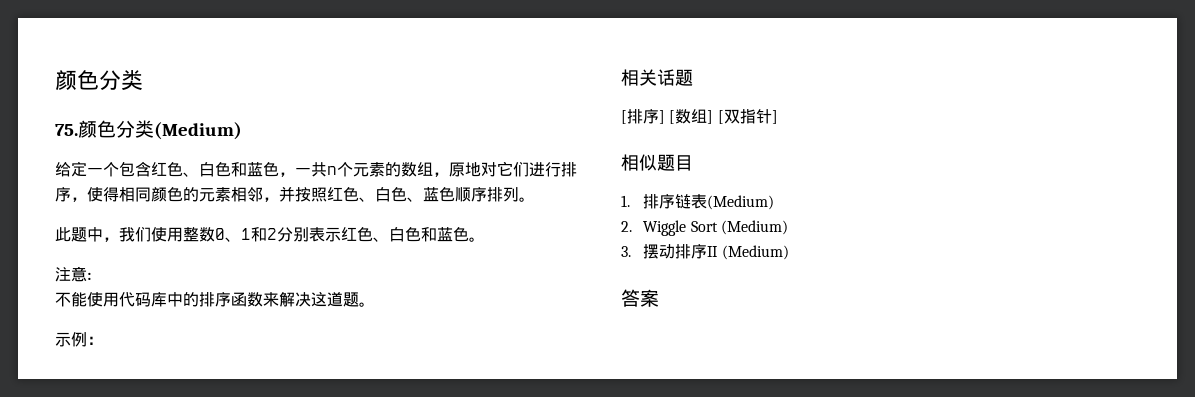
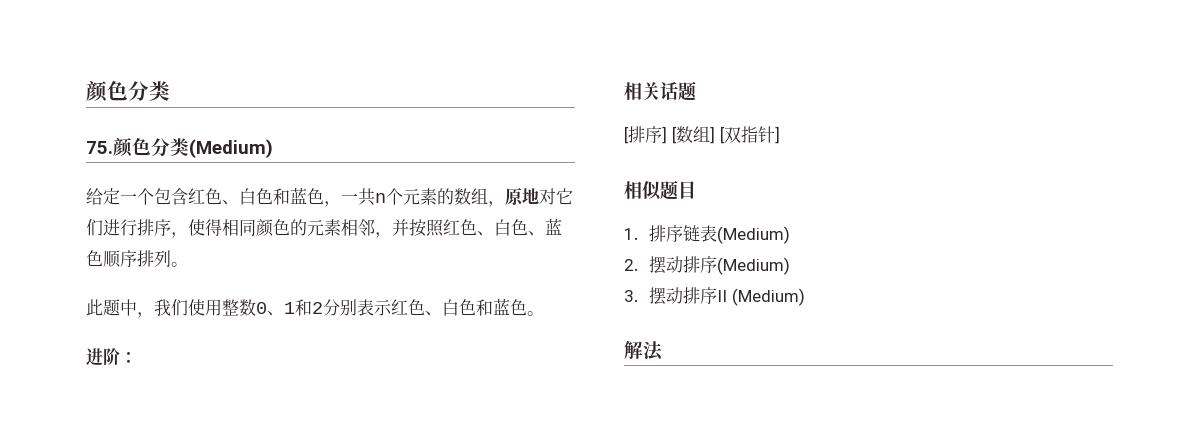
[55,266,91,282] [55,292,375,307] [55,332,87,347] 注意: // 不能使用代码库中的排序函数来解决这道题。 // 示例 -> [86,348,120,366] 进阶
[643,220,718,236] Wiggle Sort -> [649,256,718,274] 摆动排序
[621,289,659,307] 答案 -> [624,341,663,361] 解法

